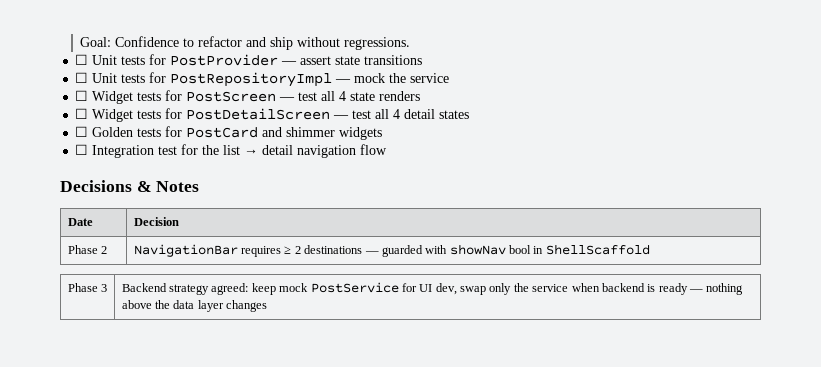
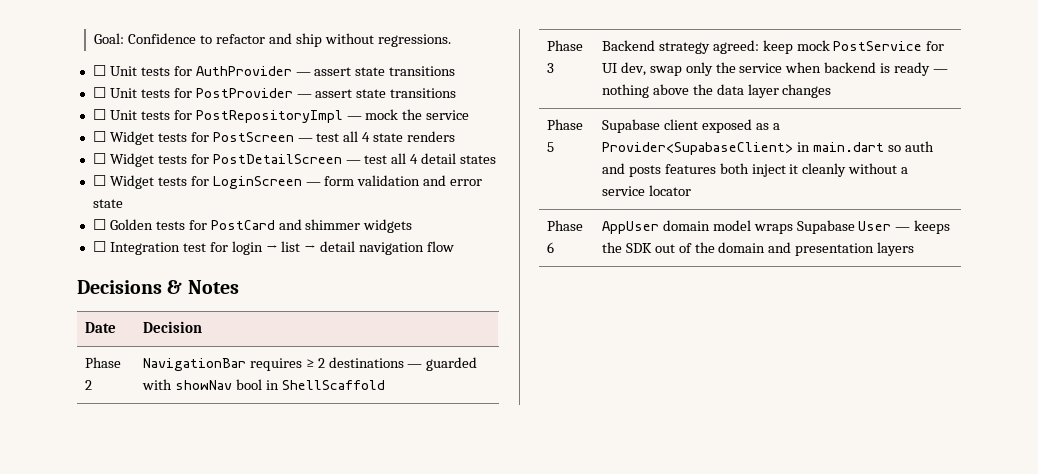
(411, 43) none -> [92,65,456,76] // ☐ Unit tests for AuthProvider — assert state transitions
(470, 114) none -> [92,175,483,189] [92,199,123,208] // ☐ Widget tests for LoginScreen — form validation and error state
[202,145,220,155] the -> [231,241,278,255] login →
(268, 306) none -> [546,119,583,130] [546,142,554,152] [601,119,780,133] [601,141,934,155] [601,163,909,177] [601,185,691,196] [546,220,583,231] [546,242,554,253] [601,220,951,234] [601,242,915,256] // Phase 5 | Supabase client exposed as a Provider<SupabaseClient> in main.dart so auth and posts features both inject it cleanly without a service locator // Phase 6 | AppUser domain model wraps Supabase User — keeps the SDK out of the domain and presentation layers

